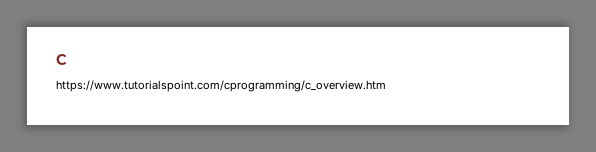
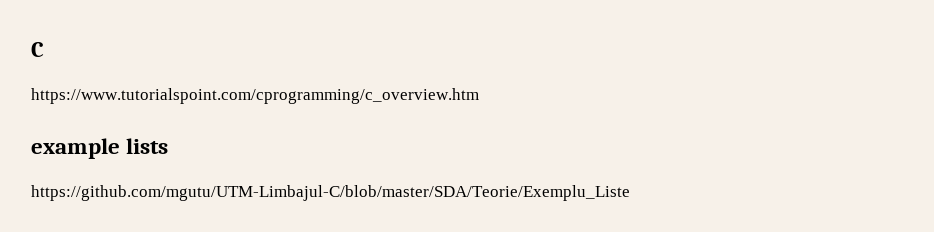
(386, 86) none -> [31,138,169,159] [31,185,630,201] // example lists // https://github.com/mgutu/UTM-Limbajul-C/blob/master/SDA/Teorie/Exemplu_Liste

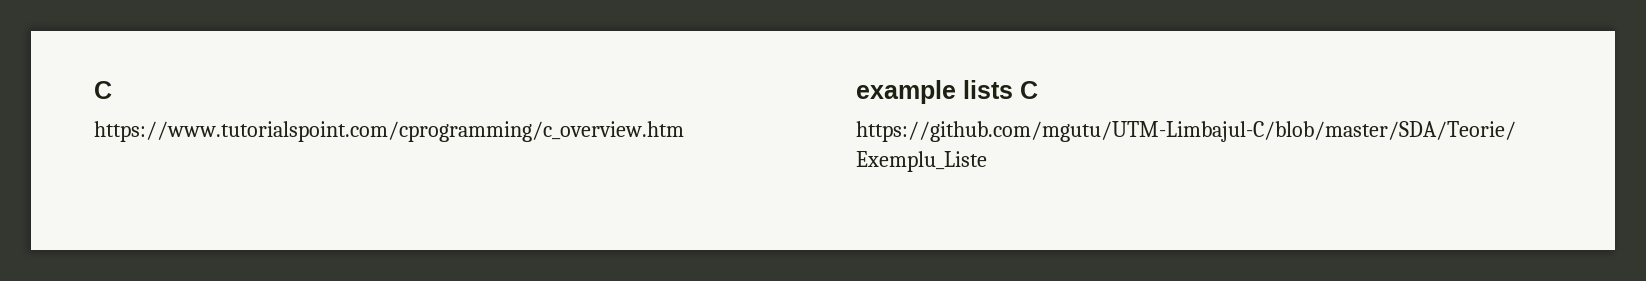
(169, 146) none -> [1020,81,1038,99] C

